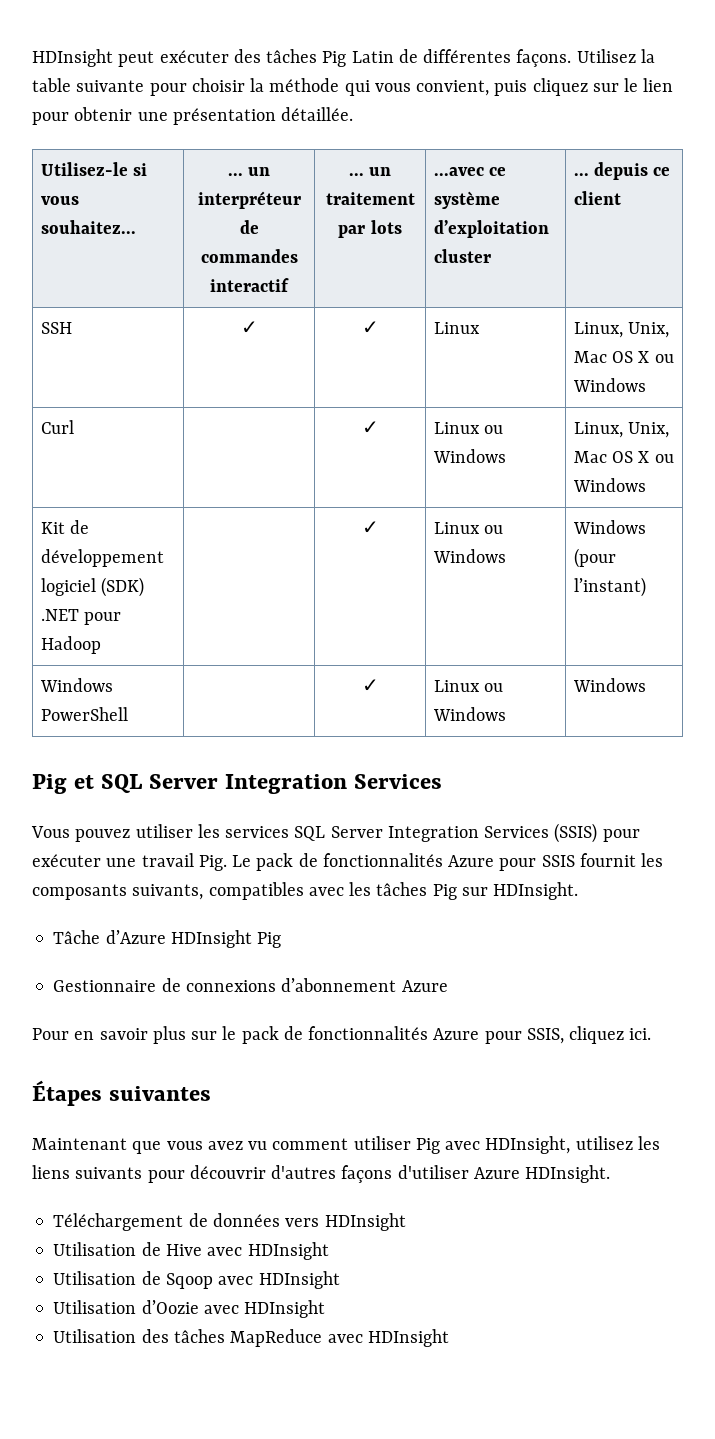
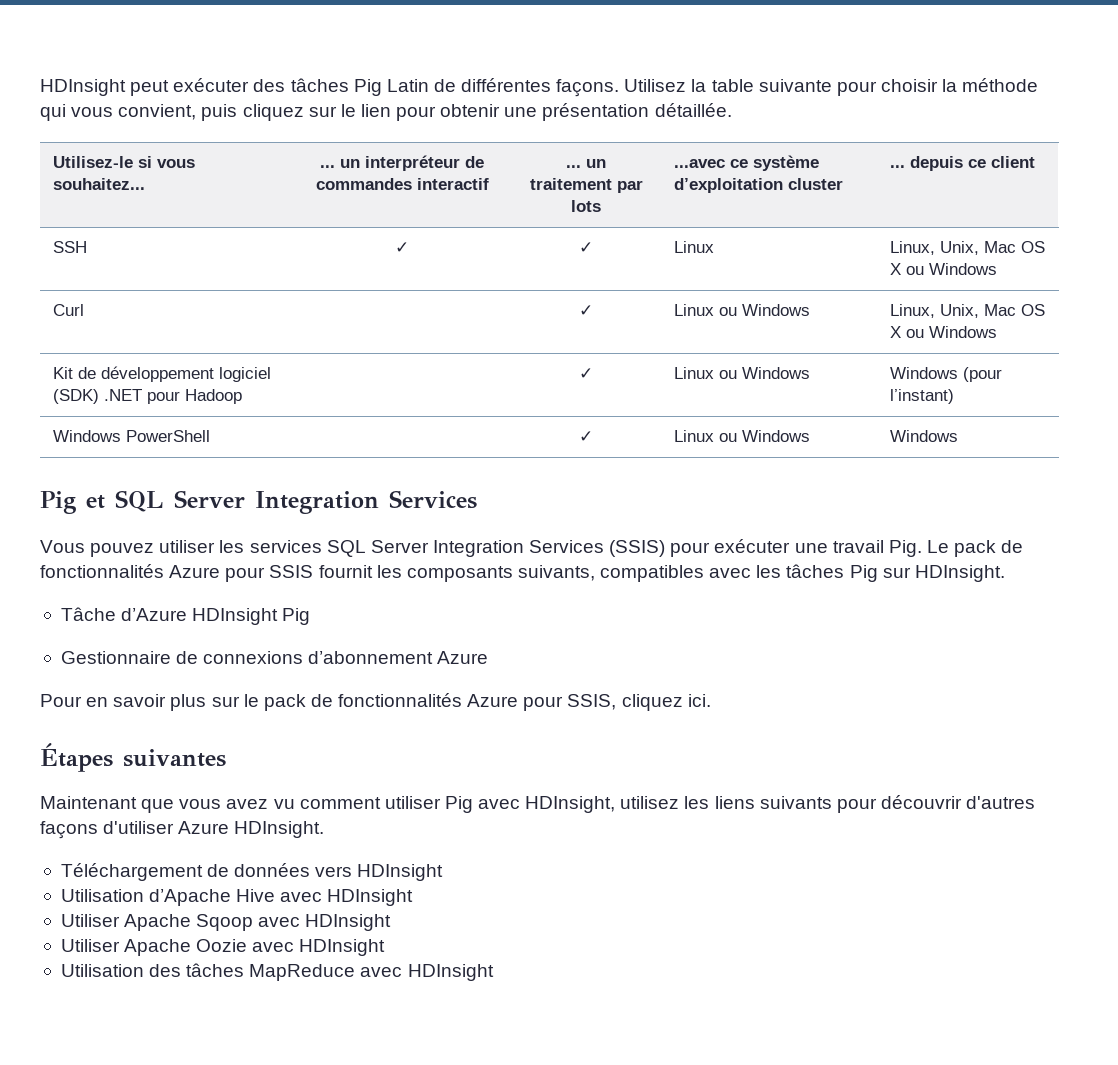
[141,1242,161,1256] de -> [149,889,232,906] d’Apache
[53,1271,161,1285] Utilisation de -> [60,914,192,931] Utiliser Apache
[53,1300,199,1314] Utilisation d’Oozie -> [60,939,248,956] Utiliser Apache Oozie

